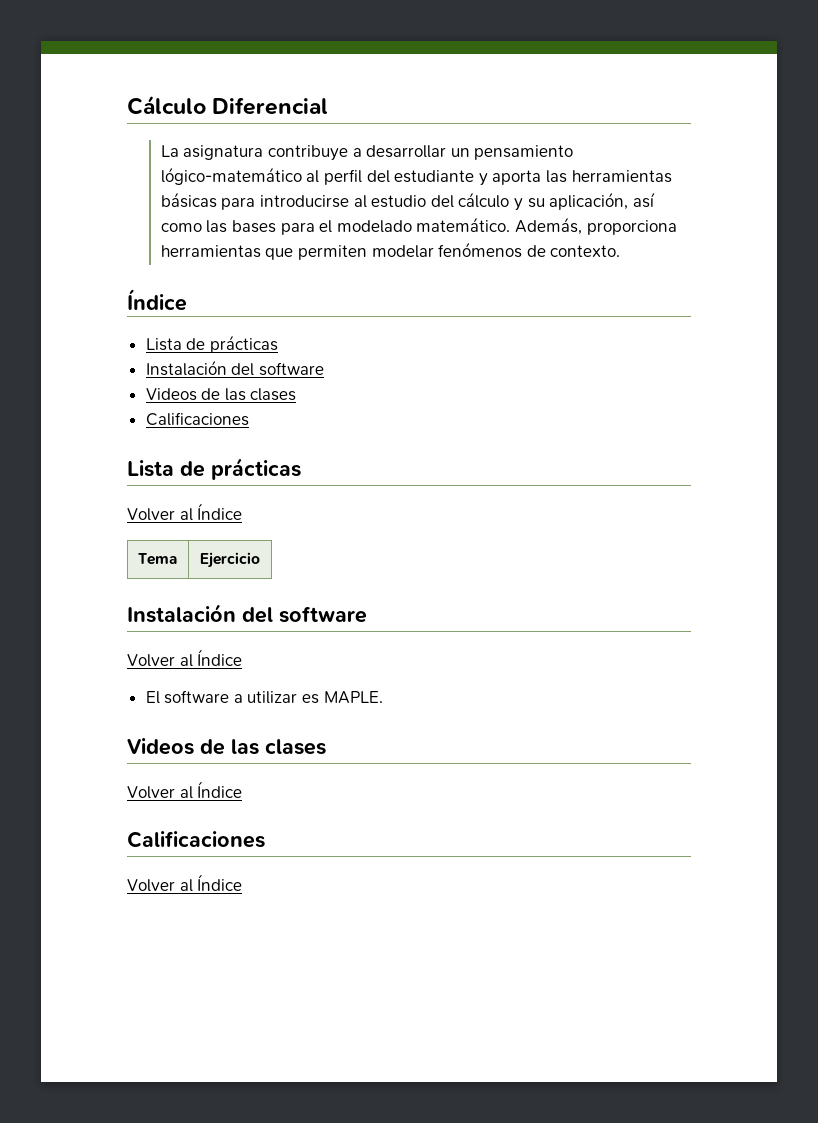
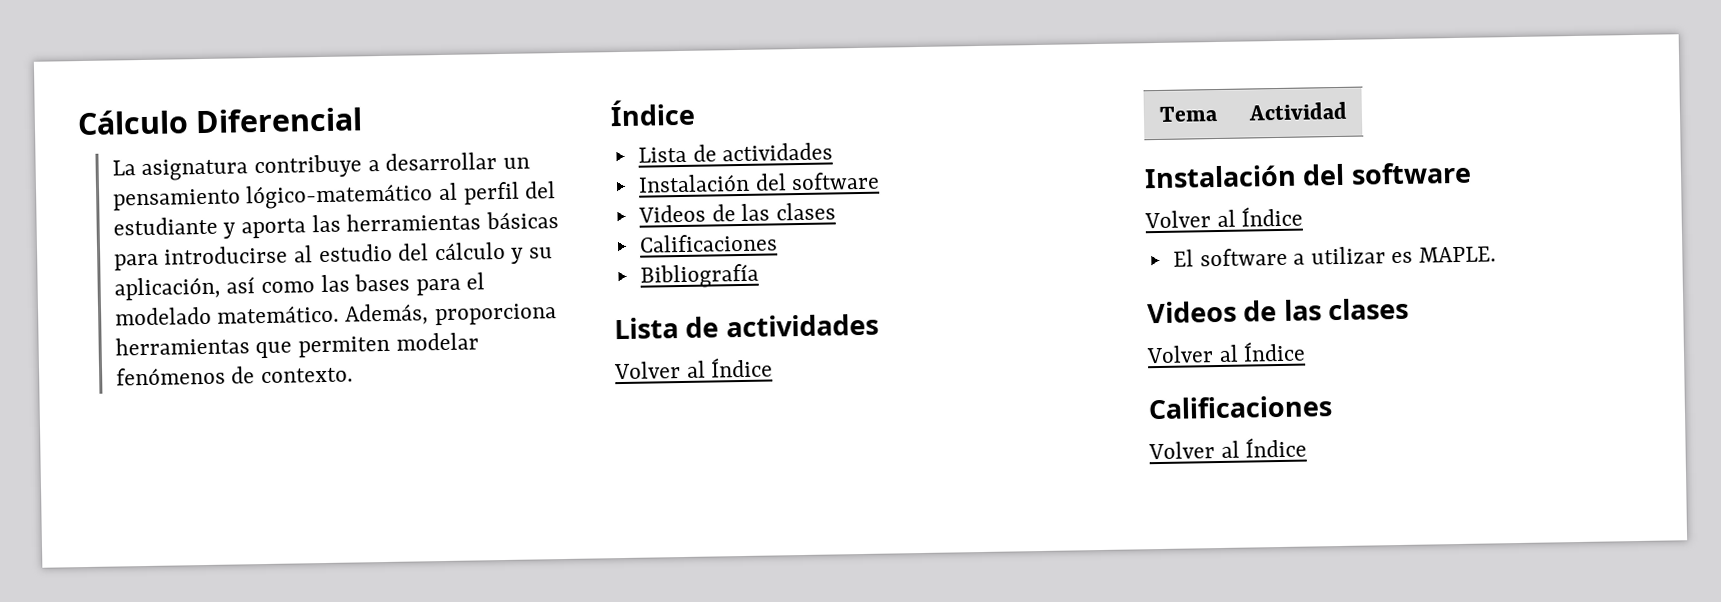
[209,335,278,353] prácticas -> [722,142,834,162] actividades
[127,458,301,480] // Lista de prácticas -> [639,263,759,289] [614,313,879,340] // Bibliografía // Lista de actividades
[200,552,260,568] Ejercicio -> [1247,101,1348,121] Actividad

